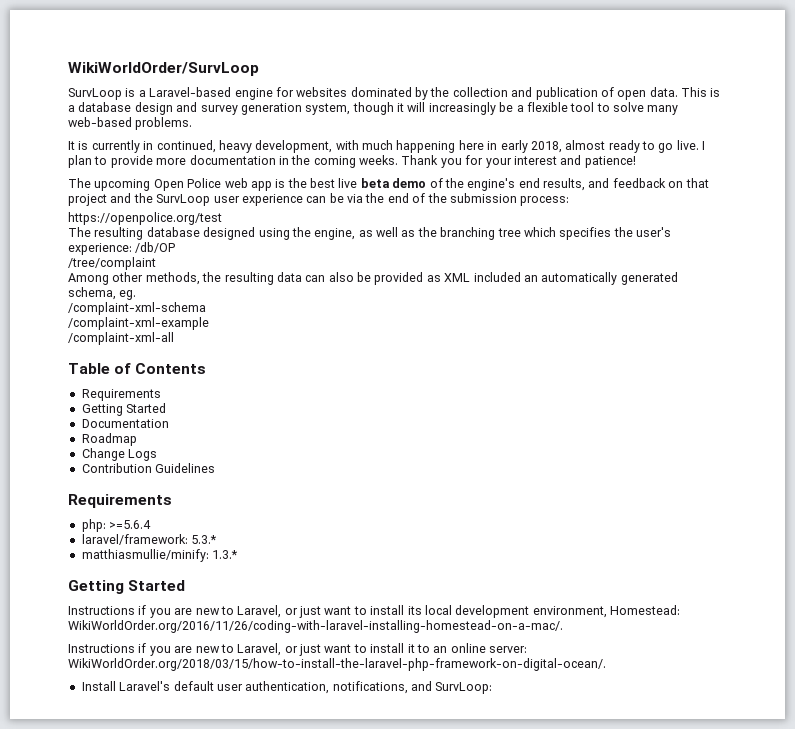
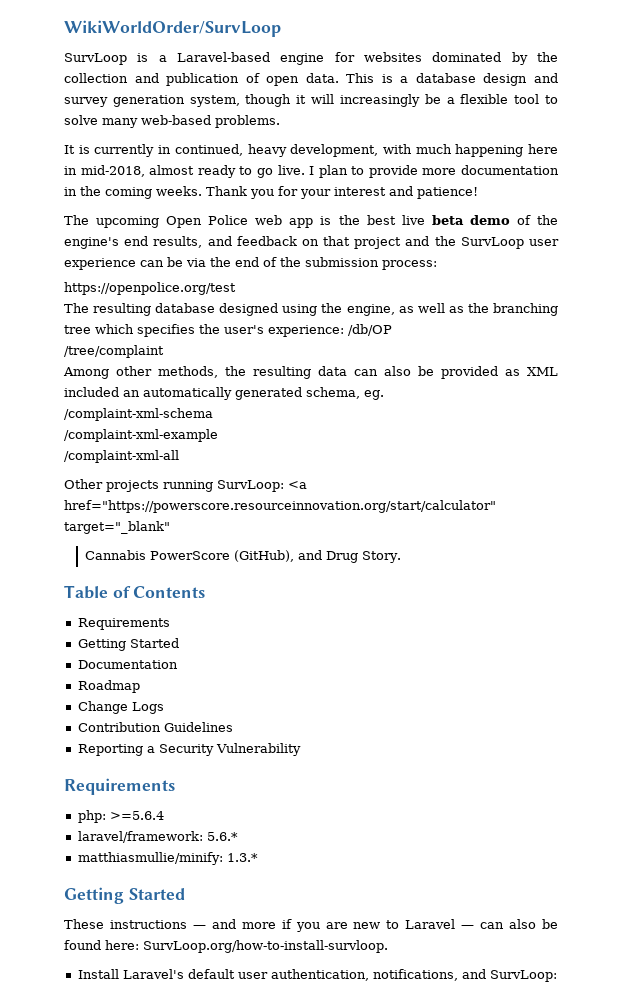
[500,140,562,153] early 2018, -> [80,165,145,177] mid-2018,
(174, 338) none -> [64,479,307,492] [64,500,496,513] [64,521,170,534] [85,550,402,563] // Other projects running SurvLoop: <a href="https://powerscore.resourceinnovation.org/start/calculator" target="_blank" // Cannabis PowerScore (GitHub), and Drug Story.
(216, 468) none -> [77,743,301,756] // Reporting a Security Vulnerability
[191,535,218,544] 5.3.* -> [206,832,238,841] 5.6.*
[68,605,680,618] [68,620,563,633] [68,643,527,656] [68,658,606,671] Instructions if you are new to Laravel, or just want to install its local development environment, Homestead: WikiWorldOrder.org/2016/11/26/coding-with-laravel-installing-homestead-on-a-mac/. // Instructions if you are new to Laravel, or just want to install it to an online server: WikiWorldOrder.org/2018/03/15/how-to-install-the-laravel-php-framework-on-digital-ocean/. -> [64,919,558,932] [64,940,388,953] These instructions — and more if you are new to Laravel — can also be found here: SurvLoop.org/how-to-install-survloop.

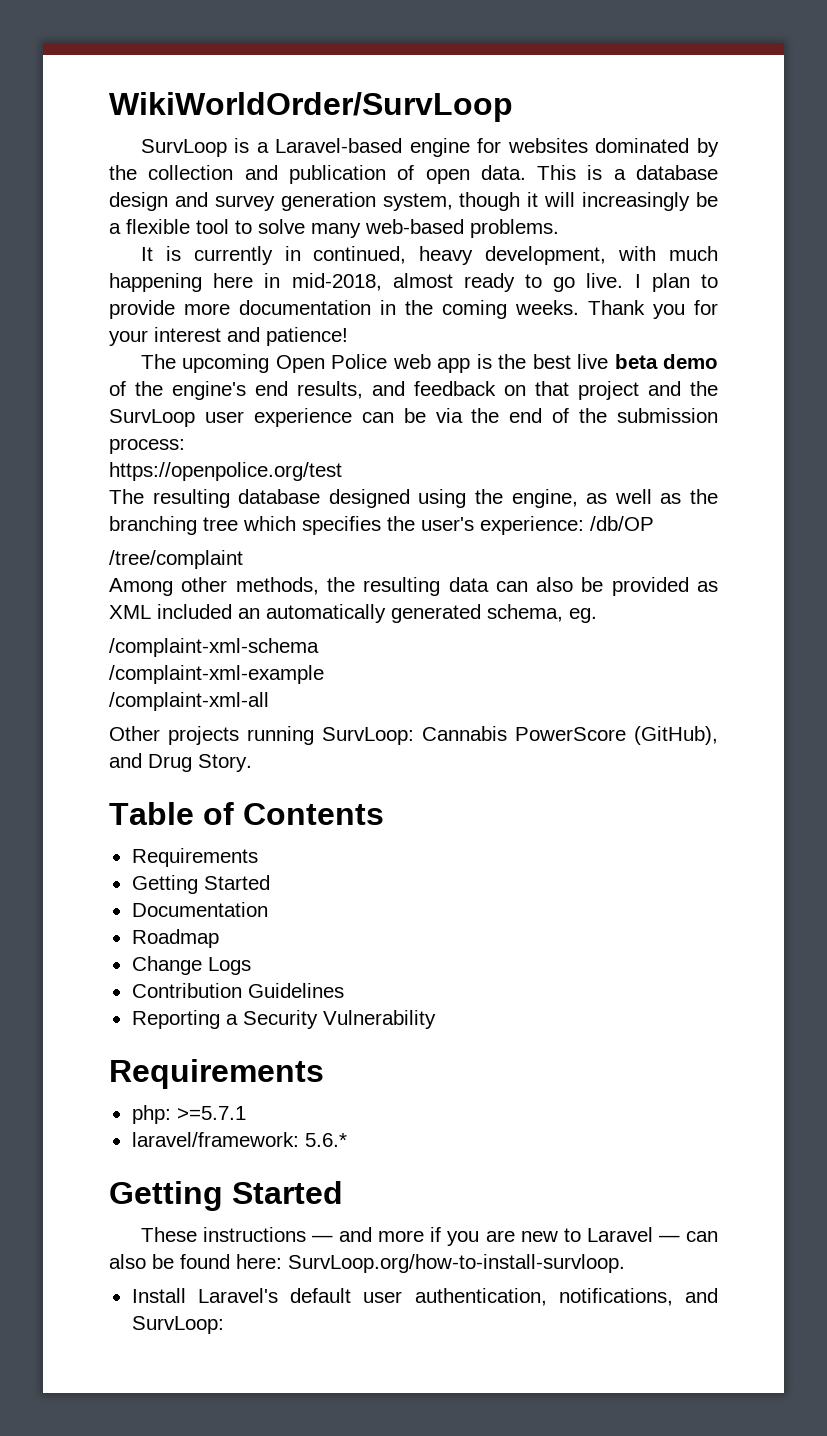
[288,481,307,489] [64,500,496,513] [64,521,170,534] <a href="https://powerscore.resourceinnovation.org/start/calculator" target="_blank" // -> (414, 736) none
[109,811,164,820] >=5.6.4 -> [176,1106,246,1120] >=5.7.1
[77,852,258,865] // matthiasmullie/minify: 1.3.* -> (347, 1140) none

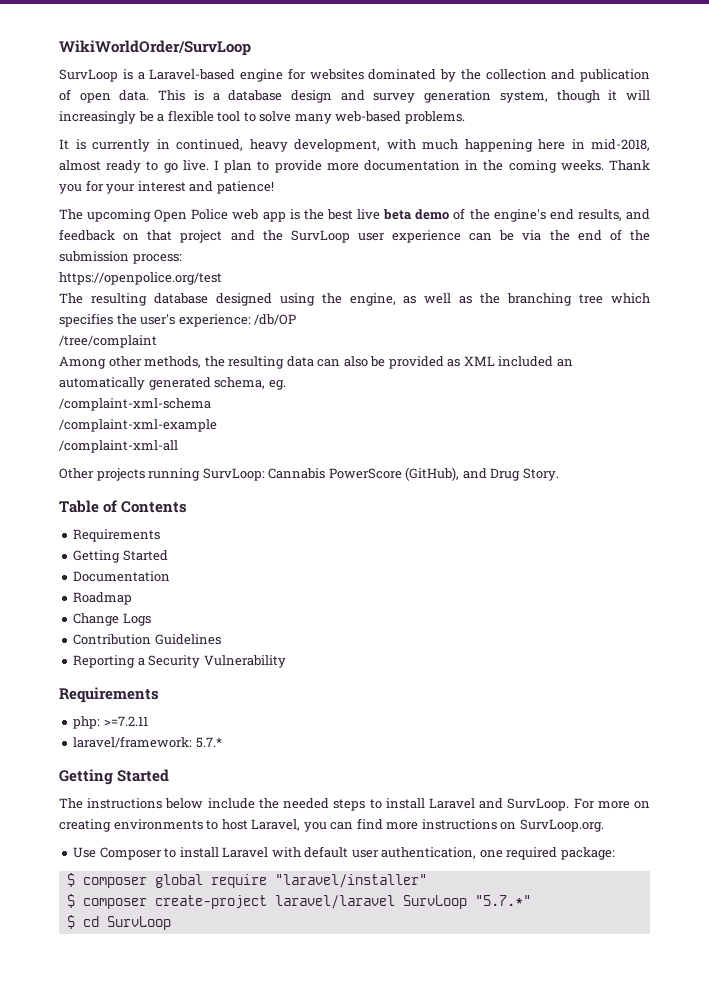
[176,1106,246,1120] >=5.7.1 -> [103,716,148,726] >=7.2.11
[304,1133,347,1147] [109,1181,343,1211] [140,1227,718,1246] [109,1254,625,1273] [131,1288,719,1306] [131,1316,224,1334] 5.6.* // Getting Started // These instructions — and more if you are new to Laravel — can also be found here: SurvLoop.org/how-to-install-survloop. // Install Laravel's default user authentication, notifications, and SurvLoop: -> [195,737,222,748] [59,769,170,785] [59,798,650,811] [59,818,604,832] [73,846,615,860] [66,873,427,888] [66,894,531,909] [66,915,171,930] 5.7.* // Getting Started // The instructions below include the needed steps to install Laravel and SurvLoop. For more on creating environments to host Laravel, you can find more instructions on SurvLoop.org. // Use Composer to install Laravel with default user authentication, one required package: // $ composer global require "laravel/installer" // $ composer create-project laravel/laravel SurvLoop "5.7.*" // $ cd SurvLoop

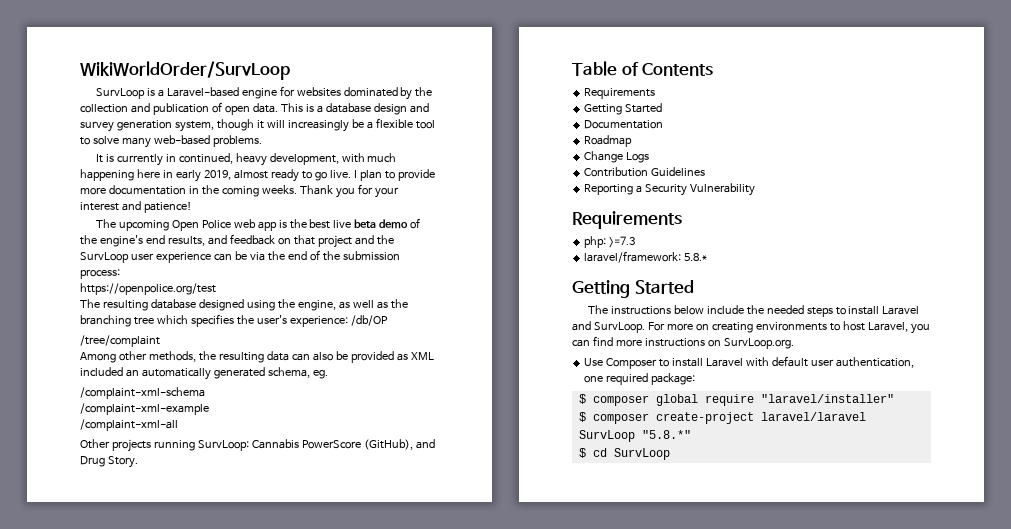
[591,139,650,151] mid-2018, -> [175,170,231,182] early 2019,
[103,716,148,726] >=7.2.11 -> [609,236,636,248] >=7.3
[195,737,222,748] 5.7.* -> [684,253,708,261] 5.8.*
[474,895,531,906] "5.7.*" -> [641,430,691,439] "5.8.*"

